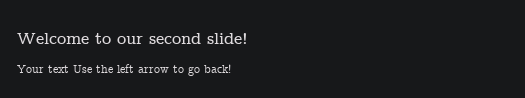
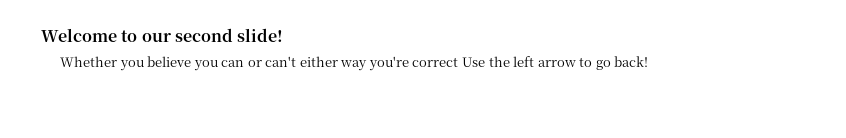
[17,65,69,73] Your text -> [60,56,459,71] Whether you believe you can or can't either way you're correct

